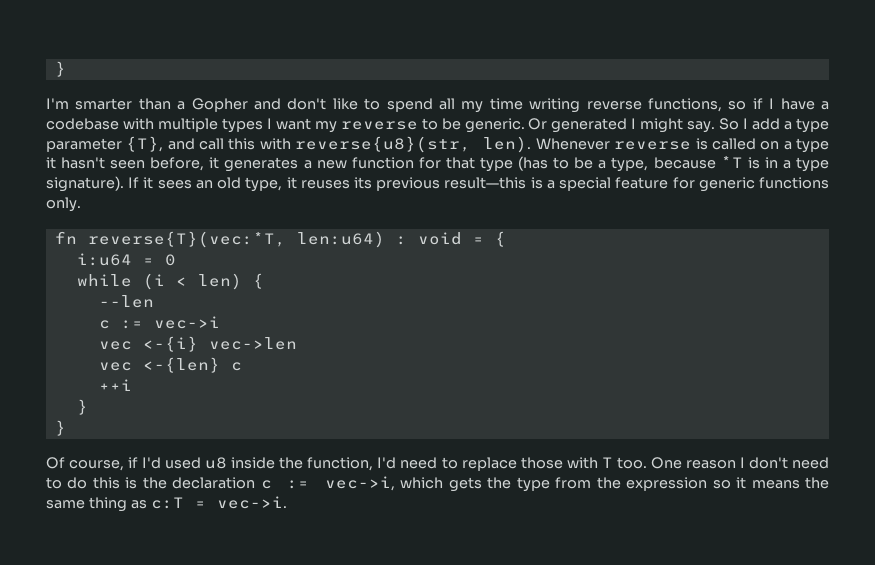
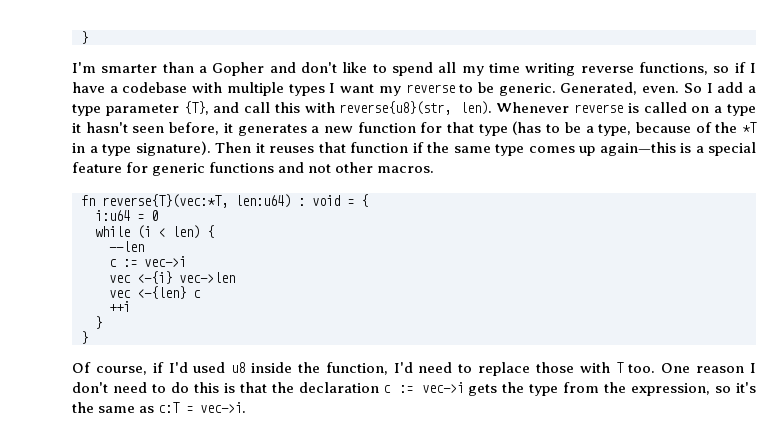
[528,118,716,133] Or generated I might say. -> [560,82,680,95] Generated, even.
[720,156,760,169] *T is -> [695,122,758,133] of the *T
[128,177,527,192] If it sees an old type, it reuses its previous result—this -> [215,142,676,156] Then it reuses that function if the same type comes up again—this
[46,197,81,212] only. -> [278,162,435,173] and not other macros.
(138, 483) none -> [239,382,267,393] that
[324,476,444,491] vec->i, which -> [421,382,464,393] vec->i
[626,477,829,491] [46,497,127,512] expression so it means the same thing -> [631,382,756,396] [72,402,136,413] expression, so it's the same

